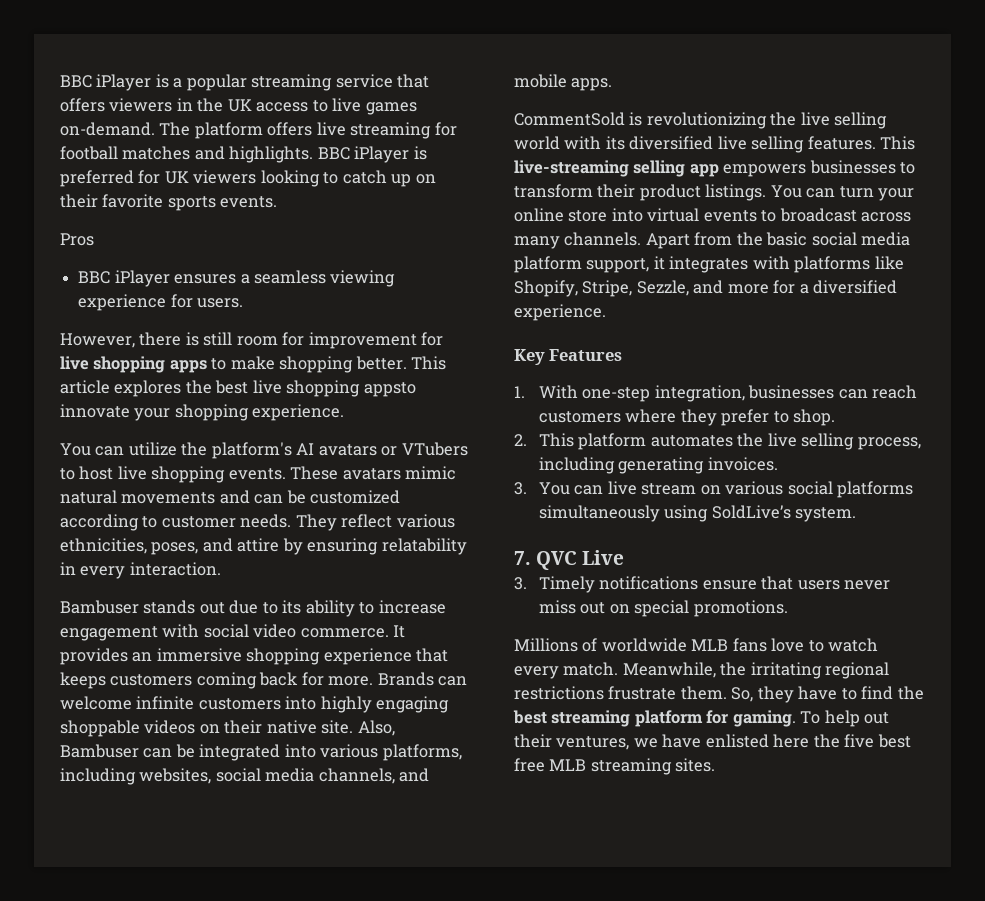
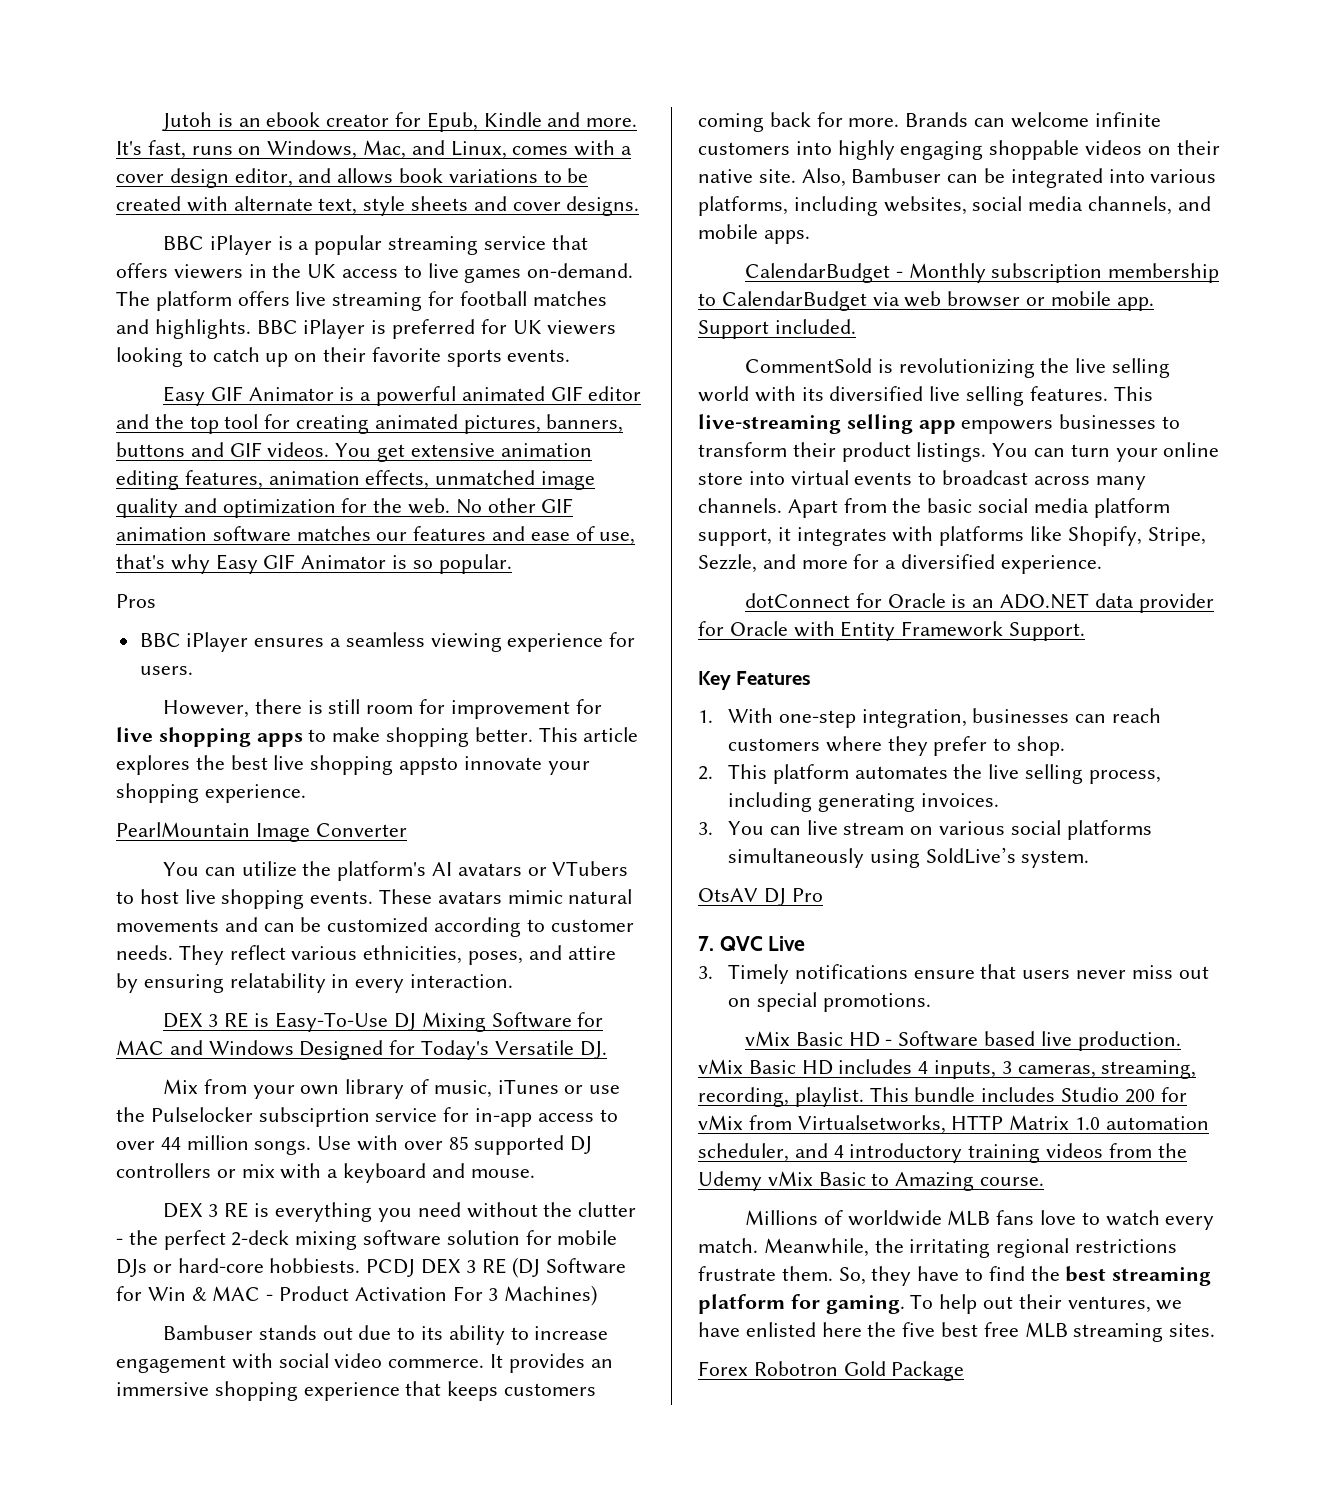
(60, 81) none -> [161,112,638,132] [116,140,633,159] [116,168,589,188] [116,196,640,216] Jutoh is an ebook creator for Epub, Kindle and more. It's fast, runs on Windows, Mac, and Linux, comes with a cover design editor, and allows book variations to be created with alternate text, style sheets and cover designs. //
(278, 202) none -> [162,386,642,406] [116,414,624,434] [116,442,592,462] [116,470,596,490] [116,498,574,518] [116,526,636,545] [116,554,512,574] // Easy GIF Animator is a powerful animated GIF editor and the top tool for creating animated pictures, banners, buttons and GIF videos. You get extensive animation editing features, animation effects, unmatched image quality and optimization for the web. No other GIF animation software matches our features and ease of use, that's why Easy GIF Animator is so popular.
(345, 412) none -> [116,822,407,842] // PearlMountain Image Converter
(221, 569) none -> [162,1012,604,1032] [116,1040,607,1060] [162,1079,621,1099] [116,1107,618,1127] [116,1135,593,1155] [116,1163,535,1183] [162,1202,637,1222] [116,1230,618,1250] [116,1257,627,1278] [116,1285,598,1306] // DEX 3 RE is Easy-To-Use DJ Mixing Software for MAC and Windows Designed for Today's Versatile DJ. // Mix from your own library of music, iTunes or use the Pulselocker subsciprtion service for in-app access to over 44 million songs. Use with over 85 supported DJ controllers or mix with a keyboard and mouse. // DEX 3 RE is everything you need without the clutter - the perfect 2-deck mixing software solution for mobile DJs or hard-core hobbiests. PCDJ DEX 3 RE (DJ Software for Win & MAC - Product Activation For 3 Machines)
(613, 84) none -> [744,263,1220,283] [698,291,1154,311] [698,319,856,339] // CalendarBudget - Monthly subscription membership to CalendarBudget via web browser or mobile app. Support included.
(606, 312) none -> [744,593,1214,613] [698,621,1086,641] // dotConnect for Oracle is an ADO.NET data provider for Oracle with Entity Framework Support.
(857, 514) none -> [698,888,823,906] // OtsAV DJ Pro
(788, 608) none -> [744,1031,1181,1051] [698,1059,1197,1079] [698,1087,1187,1107] [698,1115,1209,1134] [698,1143,1187,1163] [698,1171,1045,1191] // vMix Basic HD - Software based live production. vMix Basic HD includes 4 inputs, 3 cameras, streaming, recording, playlist. This bundle includes Studio 200 for vMix from Virtualsetworks, HTTP Matrix 1.0 automation scheduler, and 4 introductory training videos from the Udemy vMix Basic to Amazing course.
(716, 765) none -> [698,1361,965,1381] // Forex Robotron Gold Package

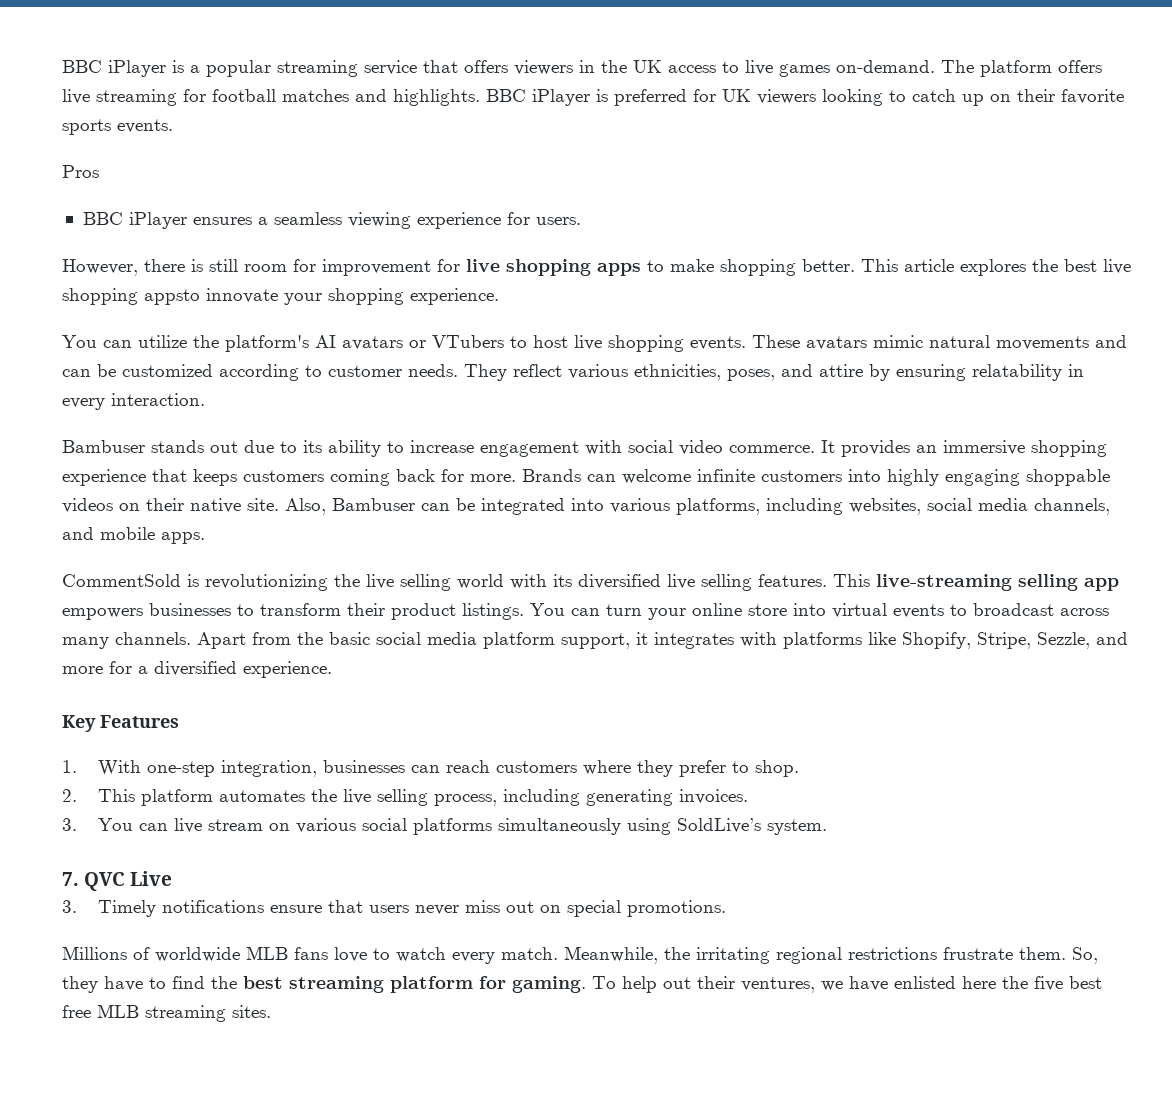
[161,112,638,132] [116,140,633,159] [116,168,589,188] [116,196,640,216] Jutoh is an ebook creator for Epub, Kindle and more. It's fast, runs on Windows, Mac, and Linux, comes with a cover design editor, and allows book variations to be created with alternate text, style sheets and cover designs. // -> (62, 66) none
[162,386,642,406] [116,414,624,434] [116,442,592,462] [116,470,596,490] [116,498,574,518] [116,526,636,545] [116,554,512,574] // Easy GIF Animator is a powerful animated GIF editor and the top tool for creating animated pictures, banners, buttons and GIF videos. You get extensive animation editing features, animation effects, unmatched image quality and optimization for the web. No other GIF animation software matches our features and ease of use, that's why Easy GIF Animator is so popular. -> (173, 126) none
[116,822,407,842] // PearlMountain Image Converter -> (499, 296) none
[162,1012,604,1032] [116,1040,607,1060] [162,1079,621,1099] [116,1107,618,1127] [116,1135,593,1155] [116,1163,535,1183] [162,1202,637,1222] [116,1230,618,1250] [116,1257,627,1278] [116,1285,598,1306] // DEX 3 RE is Easy-To-Use DJ Mixing Software for MAC and Windows Designed for Today's Versatile DJ. // Mix from your own library of music, iTunes or use the Pulselocker subsciprtion service for in-app access to over 44 million songs. Use with over 85 supported DJ controllers or mix with a keyboard and mouse. // DEX 3 RE is everything you need without the clutter - the perfect 2-deck mixing software solution for mobile DJs or hard-core hobbiests. PCDJ DEX 3 RE (DJ Software for Win & MAC - Product Activation For 3 Machines) -> (205, 399) none
[744,263,1220,283] [698,291,1154,311] [698,319,856,339] // CalendarBudget - Monthly subscription membership to CalendarBudget via web browser or mobile app. Support included. -> (205, 538) none
[744,593,1214,613] [698,621,1086,641] // dotConnect for Oracle is an ADO.NET data provider for Oracle with Entity Framework Support. -> (332, 669) none
[698,888,823,906] // OtsAV DJ Pro -> (828, 827) none
[744,1031,1181,1051] [698,1059,1197,1079] [698,1087,1187,1107] [698,1115,1209,1134] [698,1143,1187,1163] [698,1171,1045,1191] // vMix Basic HD - Software based live production. vMix Basic HD includes 4 inputs, 3 cameras, streaming, recording, playlist. This bundle includes Studio 200 for vMix from Virtualsetworks, HTTP Matrix 1.0 automation scheduler, and 4 introductory training videos from the Udemy vMix Basic to Amazing course. -> (727, 908) none
[698,1361,965,1381] // Forex Robotron Gold Package -> (271, 1011) none

